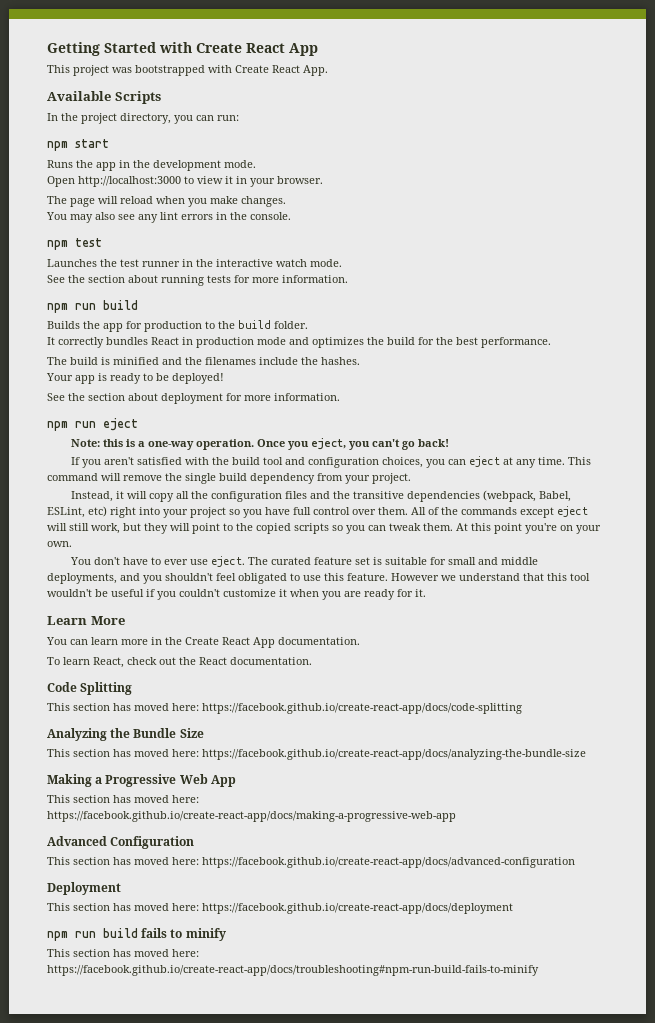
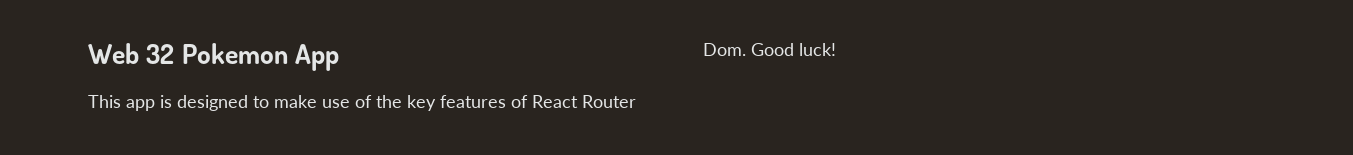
[47,42,318,56] [47,65,328,76] [47,91,161,104] [47,113,239,124] [47,139,109,151] [47,160,256,171] [47,176,323,187] [47,196,286,207] [46,212,291,223] [47,238,102,250] [47,259,342,267] [47,275,348,286] [47,300,138,313] [47,320,308,332] [47,337,551,348] [47,357,360,365] [46,373,224,384] [47,393,340,404] [47,418,138,431] [71,438,450,450] [71,456,592,468] [47,473,411,484] [71,490,572,502] [47,506,588,518] [47,523,601,534] [47,541,72,547] [70,556,539,567] [47,573,590,584] [47,589,426,600] [47,616,125,625] [46,637,360,648] [47,657,312,668] [47,682,133,695] [47,703,522,714] [47,728,204,741] [47,749,586,760] [47,774,236,787] [47,795,199,803] [47,811,456,822] [47,836,195,849] [47,857,575,868] [47,882,121,895] [47,903,513,914] [47,928,226,941] [47,949,199,957] [47,965,539,976] Getting Started with Create React App // This project was bootstrapped with Create React App. // Available Scripts // In the project directory, you can run: // npm start // Runs the app in the development mode. // Open http://localhost:3000 to view it in your browser. // The page will reload when you make changes. // You may also see any lint errors in the console. // npm test // Launches the test runner in the interactive watch mode. // See the section about running tests for more information. // npm run build // Builds the app for production to the build folder. // It correctly bundles React in production mode and optimizes the build for the best performance. // The build is minified and the filenames include the hashes. // Your app is ready to be deployed! // See the section about deployment for more information. // npm run eject // Note: this is a one-way operation. Once you eject, you can't go back! // If you aren't satisfied with the build tool and configuration choices, you can eject at any time. This command will remove the single build dependency from your project. // Instead, it will copy all the configuration files and the transitive dependencies (webpack, Babel, ESLint, etc) right into your project so you have full control over them. All of the commands except eject will still work, but they will point to the copied scripts so you can tweak them. At this point you're on your own. // You don't have to ever use eject. The curated feature set is suitable for small and middle deployments, and you shouldn't feel obligated to use this feature. However we understand that this tool wouldn't be useful if you couldn't customize it when you are ready for it. // Learn More // You can learn more in the Create React App documentation. // To learn React, check out the React documentation. // Code Splitting // This section has moved here: https://facebook.github.io/create-react-app/docs/code-splitting // Analyzing the Bundle Size // This section has moved here: https://facebook.github.io/create-react-app/docs/analyzing-the-bundle-size // Making a Progressive Web App // This section has moved here: https://facebook.github.io/create-react-app/docs/making-a-progressive-web-app // Advanced Configuration // This section has moved here: https://facebook.github.io/create-react-app/docs/advanced-configuration // Deployment // This section has moved here: https://facebook.github.io/create-react-app/docs/deployment // npm run build fails to minify // This section has moved here: https://facebook.github.io/create-react-app/docs/troubleshooting#npm-run-build-fails-to-minify -> [88,43,340,71] [88,95,636,111] [703,43,836,56] Web 32 Pokemon App // This app is designed to make use of the key features of React Router Dom. Good luck!

